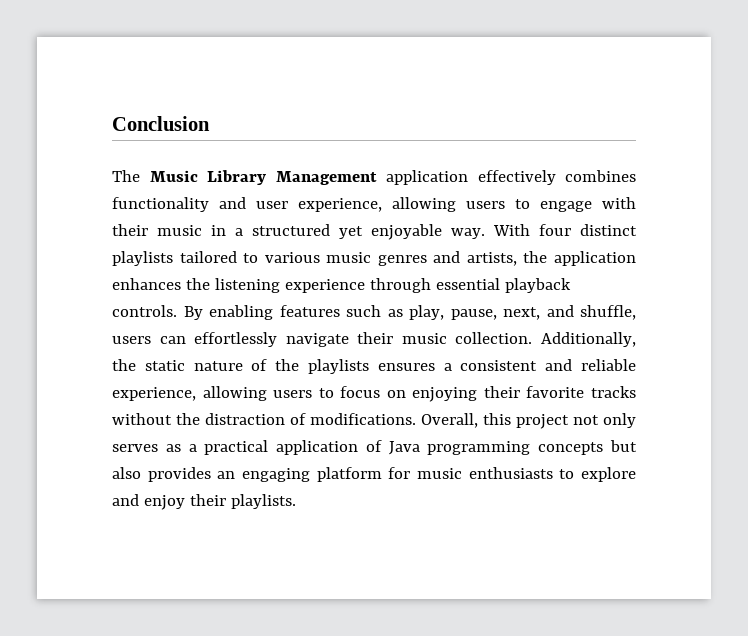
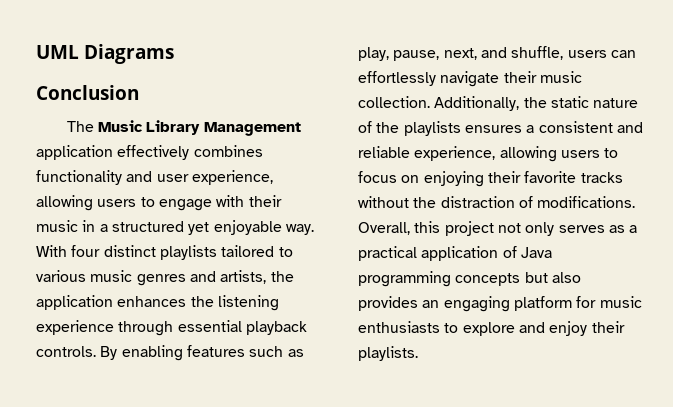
(112, 123) none -> [36,44,175,64] UML Diagrams //

